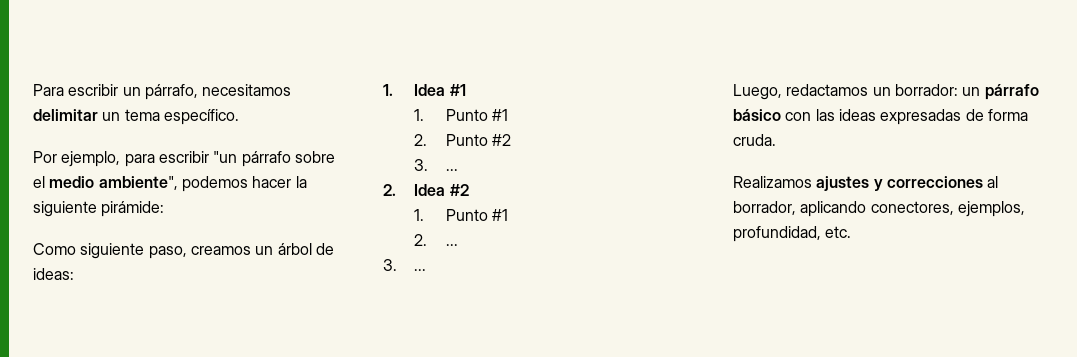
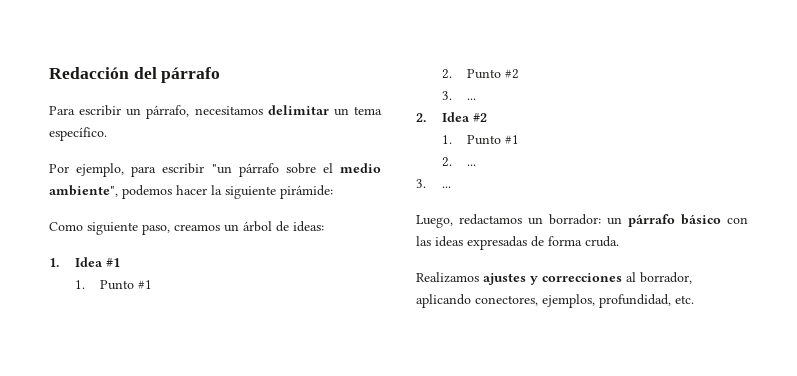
(33, 90) none -> [49,67,221,83] Redacción del párrafo //

